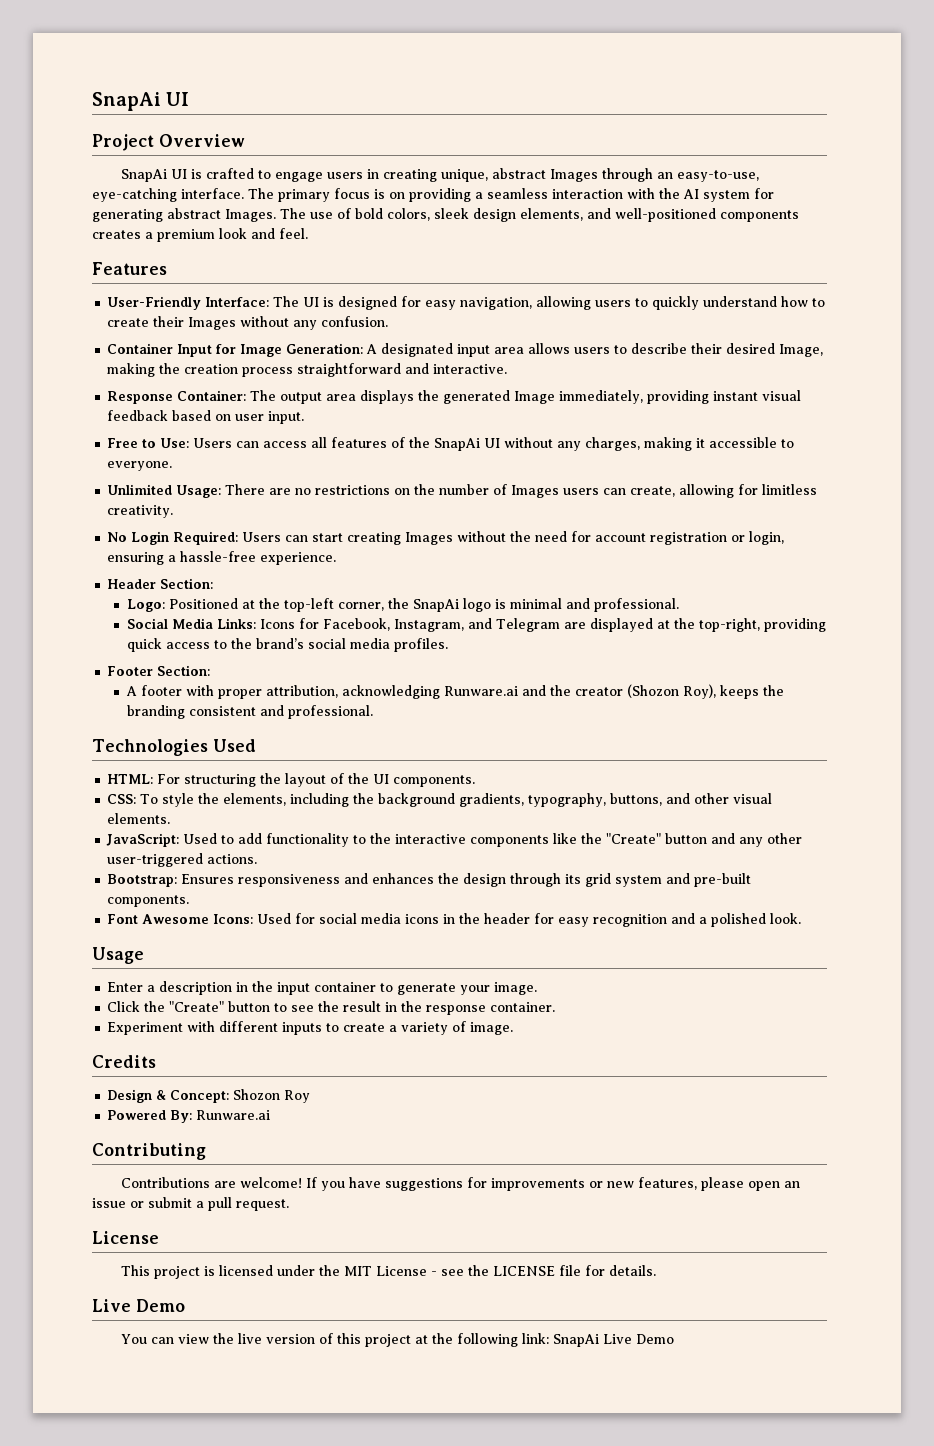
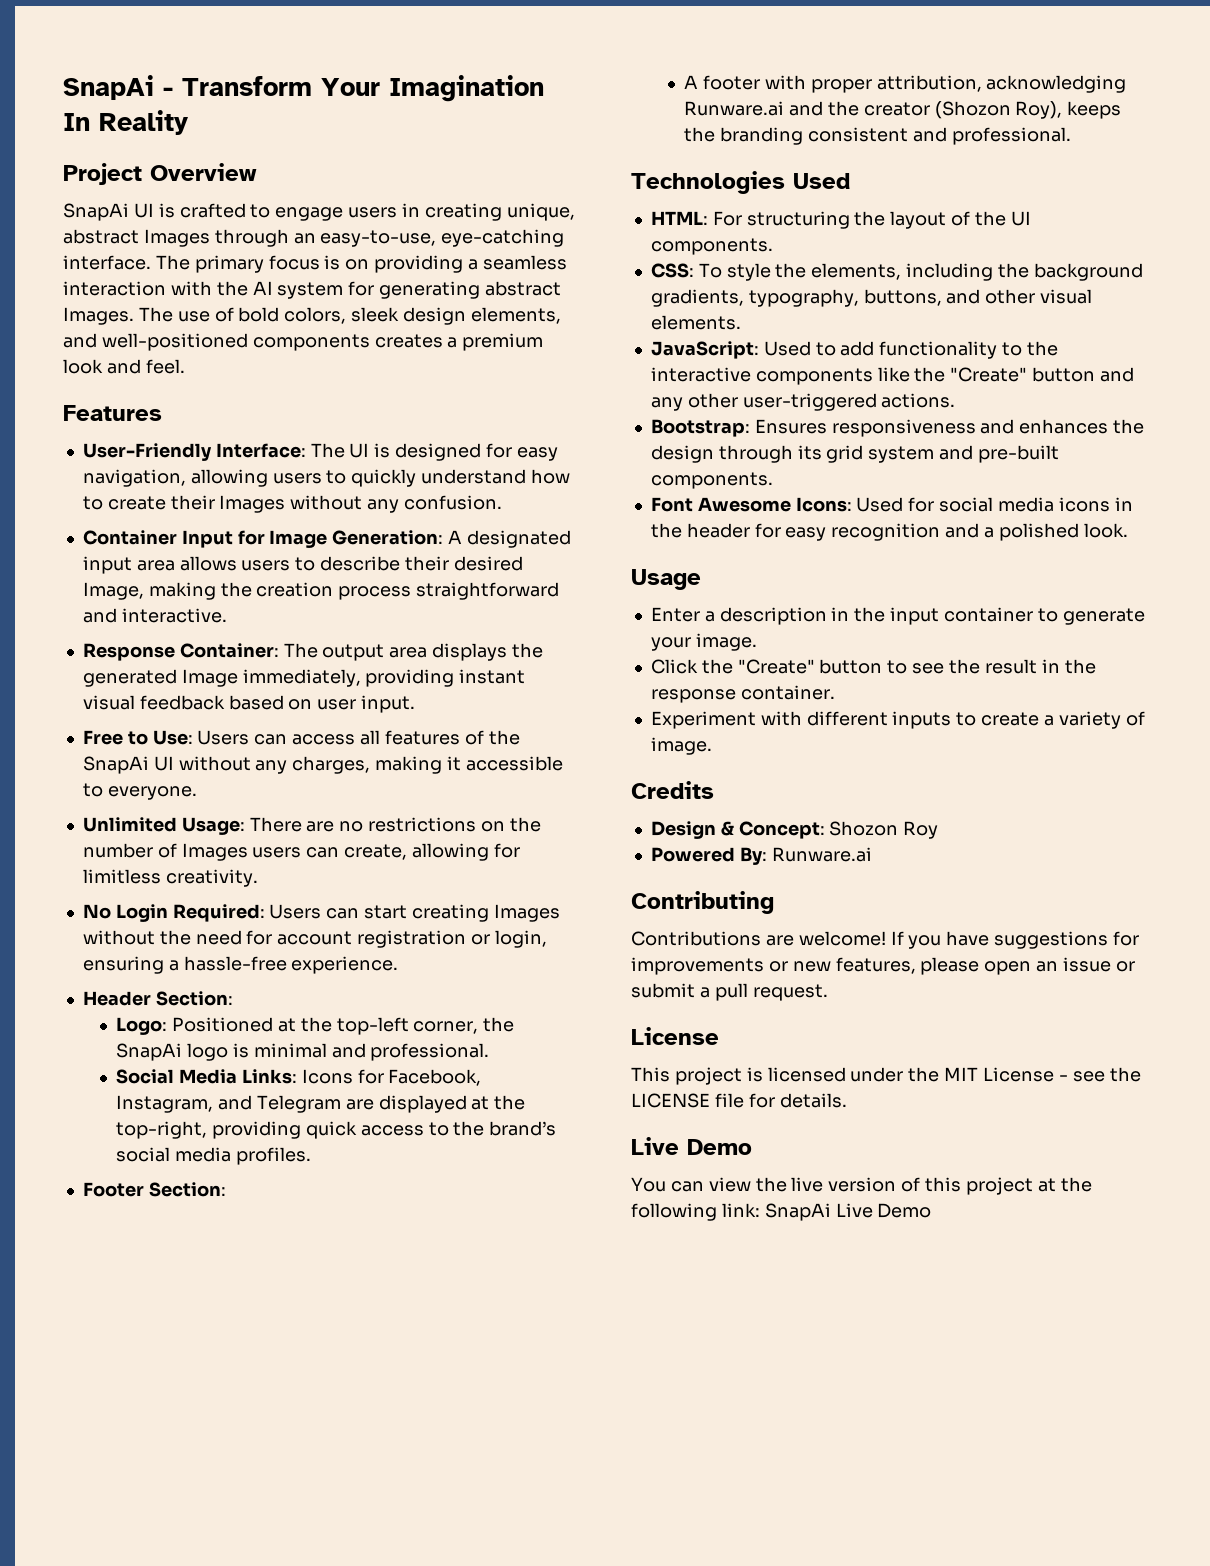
[92,92,190,111] SnapAi UI -> [63,75,544,102] [63,110,188,135] SnapAi - Transform Your Imagination In Reality

